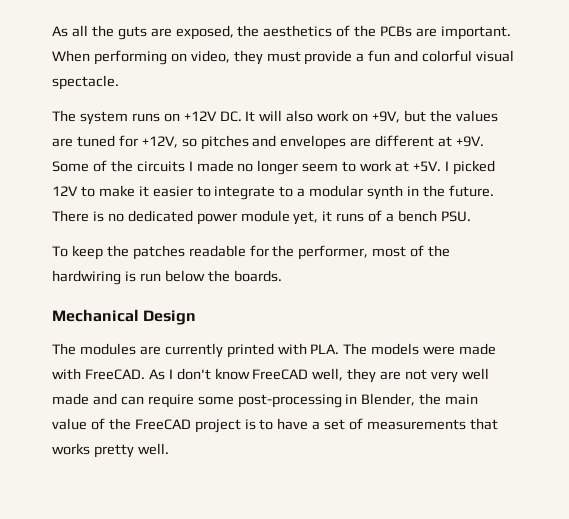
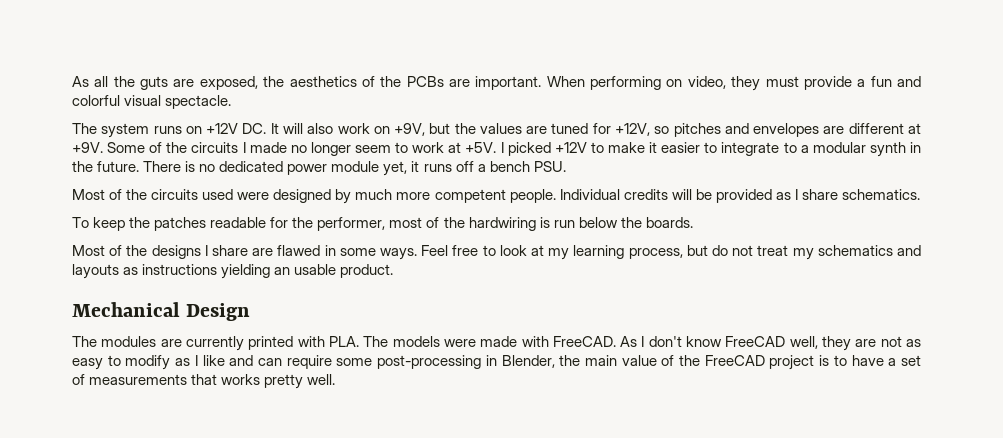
[52,186,78,196] 12V -> [554,142,587,153] +12V
[368,210,383,222] of -> [455,161,474,172] off
(471, 216) none -> [72,189,920,204] // Most of the circuits used were designed by much more competent people. Individual credits will be provided as I share schematics.
(282, 276) none -> [72,245,922,260] [72,264,394,279] // Most of the designs I share are flawed in some ways. Feel free to look at my learning process, but do not treat my schematics and layouts as instructions yielding an usable product.
[431,368,489,383] [52,393,89,405] very well made -> [906,339,922,347] [72,355,225,370] as easy to modify as I like

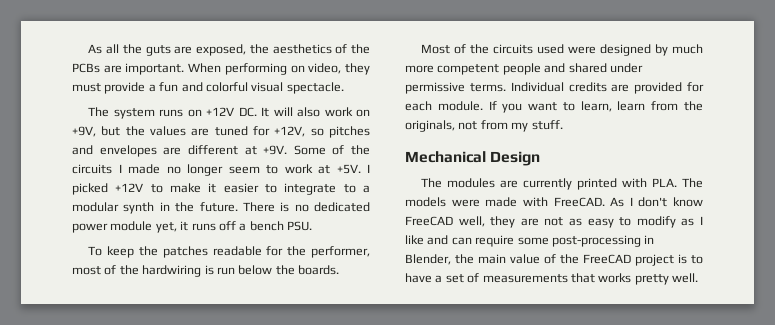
[72,189,920,204] // Most of the circuits used were designed by much more competent people. Individual credits will be provided as I share schematics. -> (312, 226) none
[151,245,922,260] [72,264,394,279] designs I share are flawed in some ways. Feel free to look at my learning process, but do not treat my schematics and layouts as instructions yielding an usable product. -> [493,44,703,56] [405,63,643,75] [405,82,704,94] [405,101,703,113] [405,120,563,132] circuits used were designed by much more competent people and shared under permissive terms. Individual credits are provided for each module. If you want to learn, learn from the originals, not from my stuff.

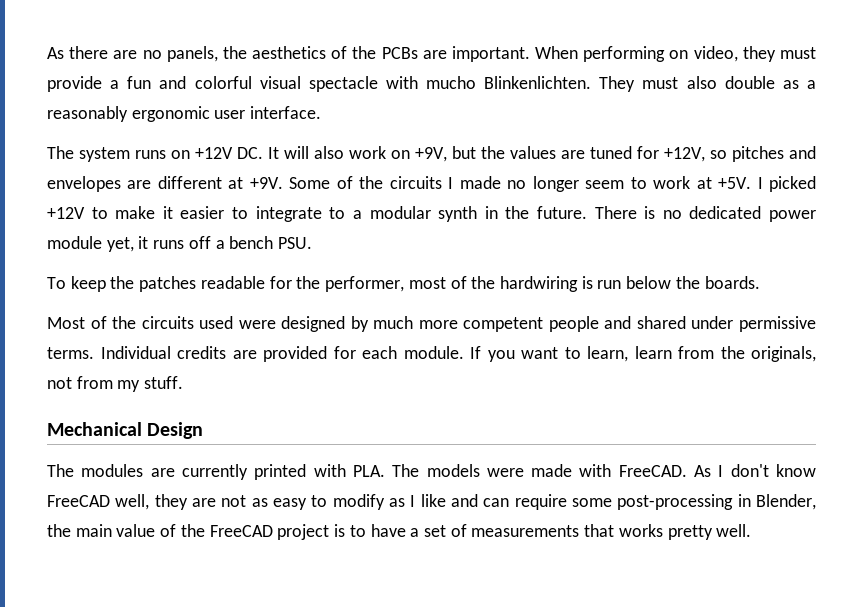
[88,44,247,56] As all the guts are exposed, -> [47,46,218,62] As there are no panels,
[286,82,344,94] spectacle. -> [308,76,816,92] [47,106,322,122] spectacle with mucho Blinkenlichten. They must also double as a reasonably ergonomic user interface.

